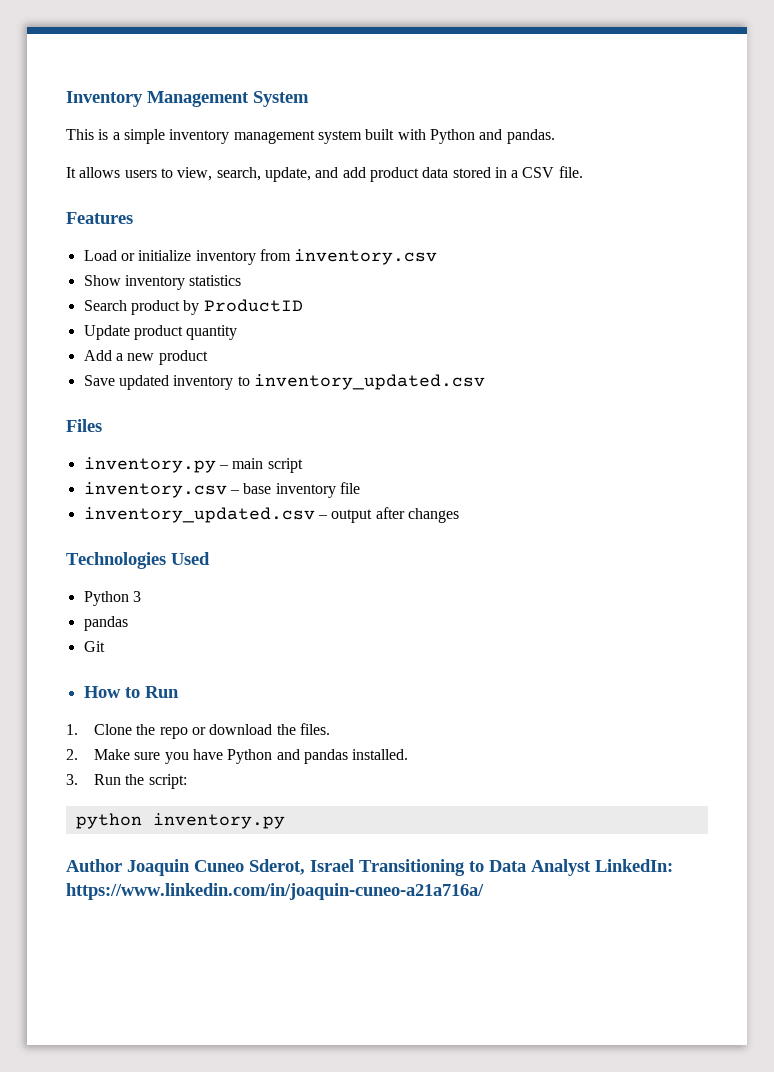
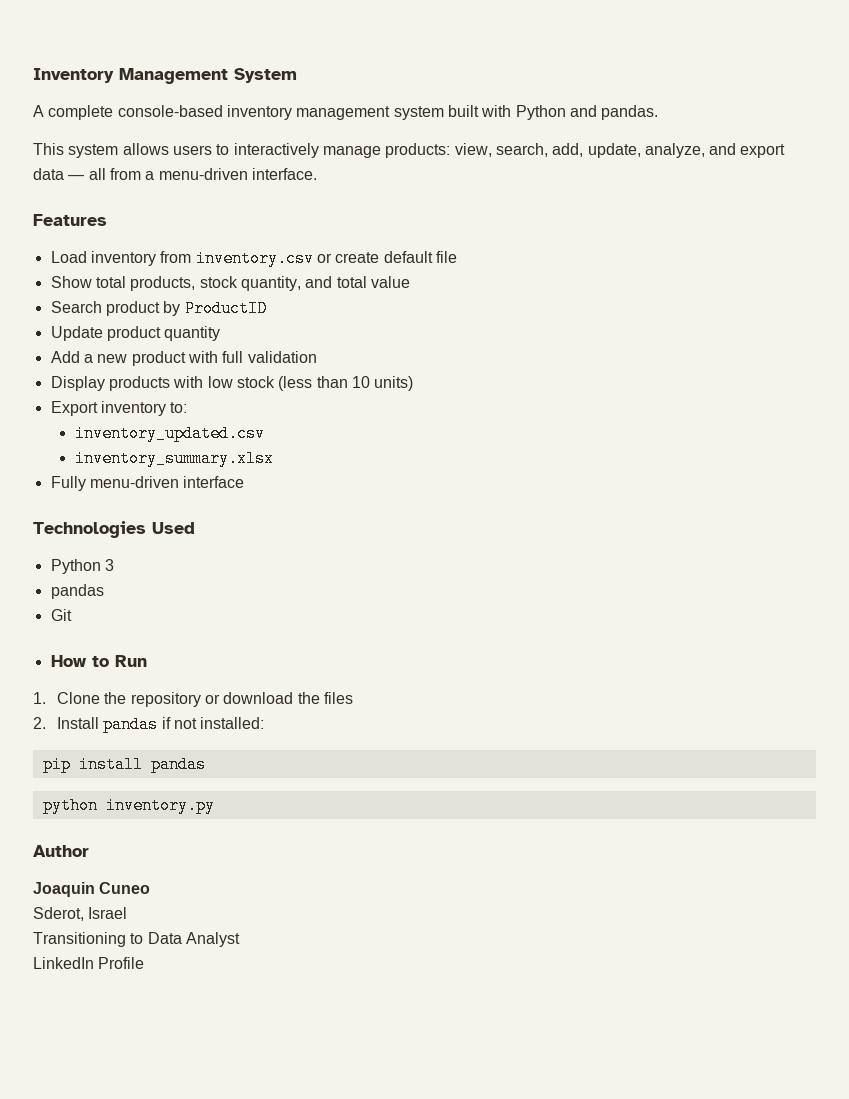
[66,129,165,144] This is a simple -> [33,105,223,120] A complete console-based
[66,167,76,178] It -> [33,143,119,158] This system
[177,166,583,182] view, search, update, and add product data stored in a CSV file. -> [233,143,786,158] [33,168,317,180] interactively manage products: view, search, add, update, analyze, and export data — all from a menu-driven interface.
[120,250,192,261] or initialize -> (87, 257) none
[83,275,242,290] // Show inventory statistics -> [316,251,457,263] [50,276,410,291] or create default file // Show total products, stock quantity, and total value
[83,374,485,390] [66,419,102,432] [83,457,303,473] [83,482,360,498] [83,507,459,523] // Save updated inventory to inventory_updated.csv // Files // inventory.py – main script // inventory.csv – base inventory file // inventory_updated.csv – output after changes -> [187,351,317,363] [50,376,414,391] [50,401,188,416] [74,425,265,442] [74,450,274,467] [50,476,245,491] with full validation // Display products with low stock (less than 10 units) // Export inventory to: // inventory_updated.csv // inventory_summary.xlsx // Fully menu-driven interface
[159,727,188,739] repo -> [130,692,201,707] repository
[299,723,330,735] files. -> [323,692,353,704] files
[93,749,409,764] [66,774,187,789] Make sure you have Python and pandas installed. // 3. Run the script: -> [56,716,265,733] [42,756,206,773] Install pandas if not installed: // pip install pandas
(122, 865) none -> (89, 851) //
(244, 866) none -> (151, 888) //
(354, 865) none -> (128, 913) //
[595,859,673,872] [66,883,484,900] LinkedIn: https://www.linkedin.com/in/joaquin-cuneo-a21a716a/ -> [33,957,145,969] // LinkedIn Profile

